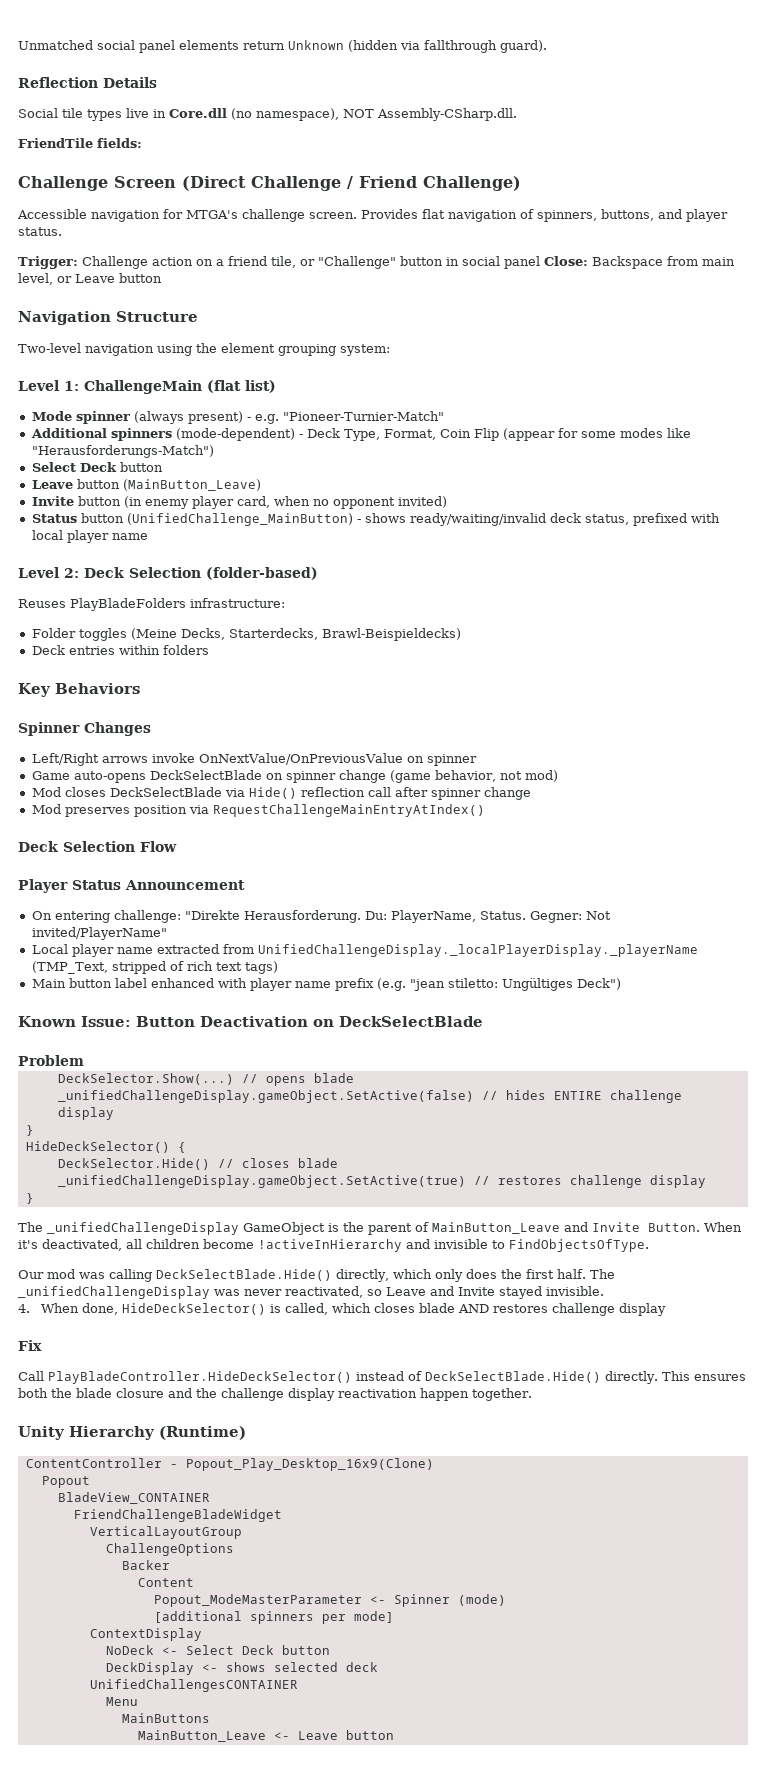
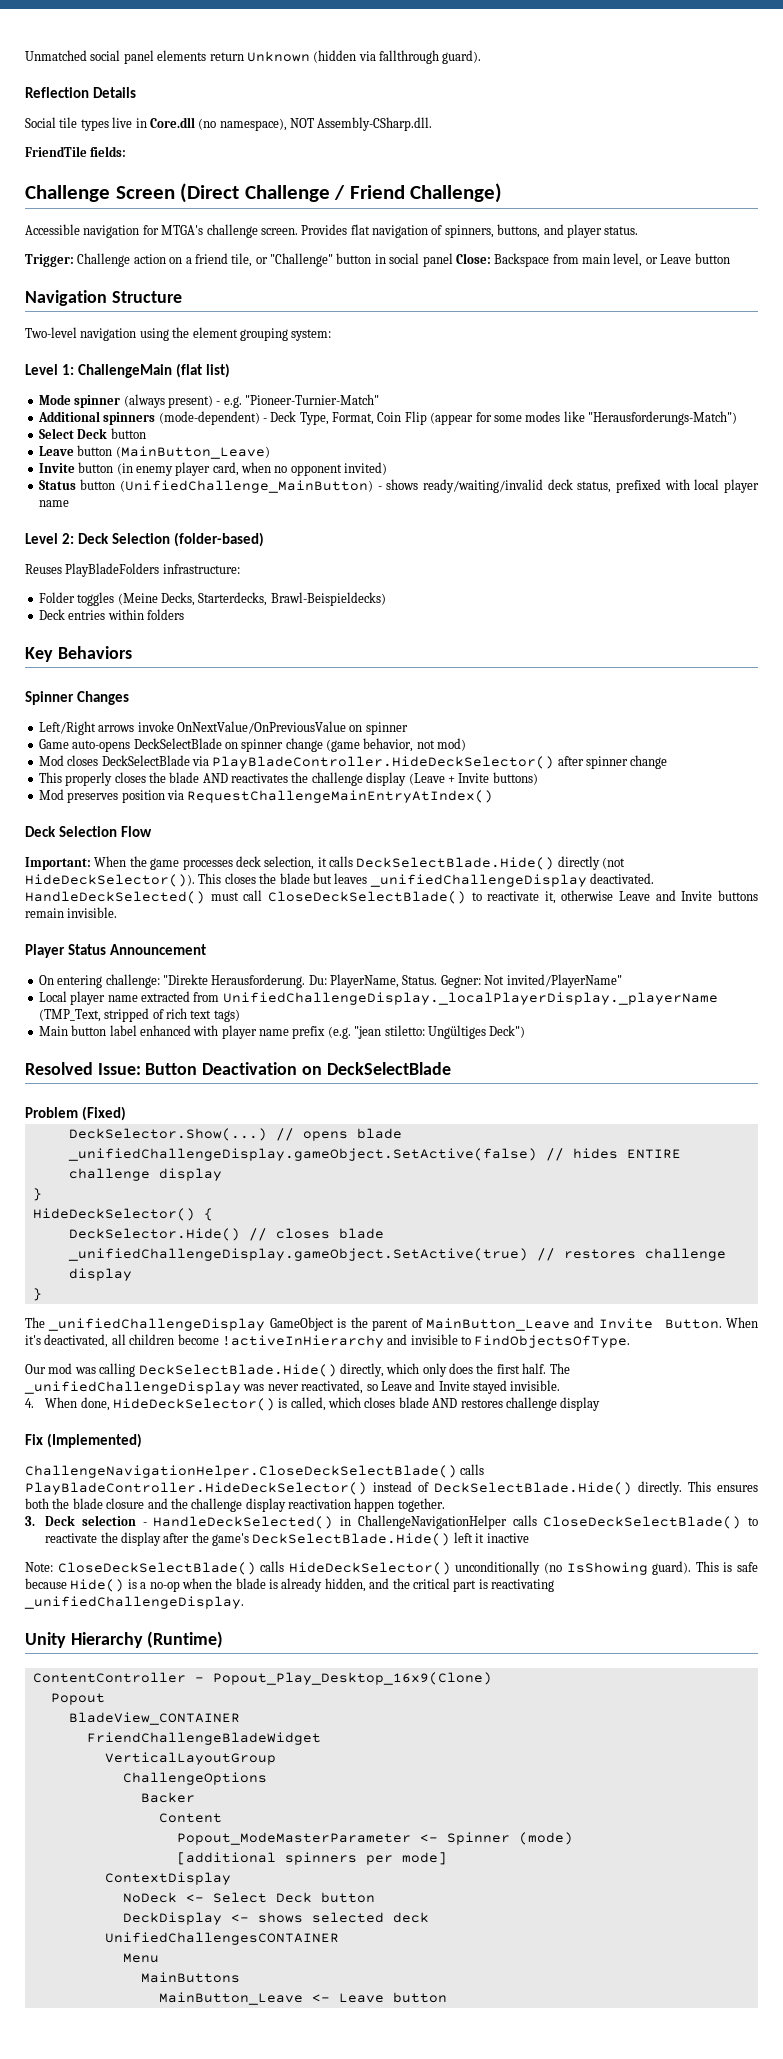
[248,787,391,799] Hide() reflection call -> [212,756,555,769] PlayBladeController.HideDeckSelector()
(531, 793) none -> [38,772,538,786] // This properly closes the blade AND reactivates the challenge display (Leave + Invite buttons)
(177, 846) none -> [25,856,626,870] [25,873,654,887] [25,890,758,904] [25,907,118,918] // Important: When the game processes deck selection, it calls DeckSelectBlade.Hide() directly (not HideDeckSelector()). This closes the blade but leaves _unifiedChallengeDisplay deactivated. HandleDeckSelected() must call CloseDeckSelectBlade() to reactivate it, otherwise Leave and Invite buttons remain invisible.
[18,1016,76,1027] Known -> [25,1062,93,1075] Resolved
(84, 1060) none -> [82,1106,127,1121] (Fixed)
[18,1371,44,1381] // Call -> [47,1433,143,1448] [25,1464,485,1478] (Implemented) // ChallengeNavigationHelper.CloseDeckSelectBlade() calls
(532, 1394) none -> [25,1515,758,1529] [45,1532,529,1546] [25,1561,759,1575] [25,1578,554,1592] [24,1596,244,1609] // 3. Deck selection - HandleDeckSelected() in ChallengeNavigationHelper calls CloseDeckSelectBlade() to reactivate the display after the game's DeckSelectBlade.Hide() left it inactive // Note: CloseDeckSelectBlade() calls HideDeckSelector() unconditionally (no IsShowing guard). This is safe because Hide() is a no-op when the blade is already hidden, and the critical part is reactivating _unifiedChallengeDisplay.

